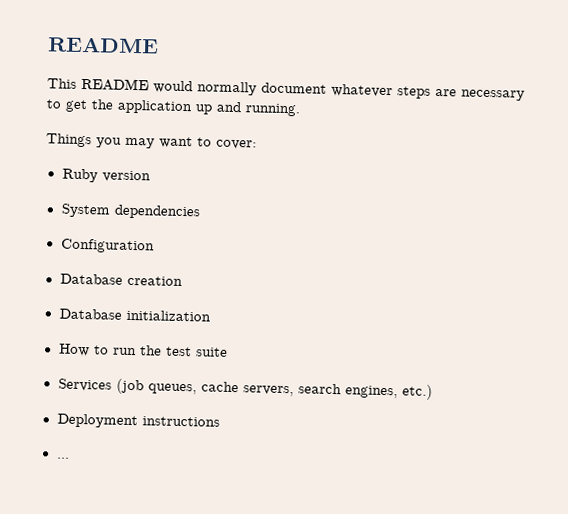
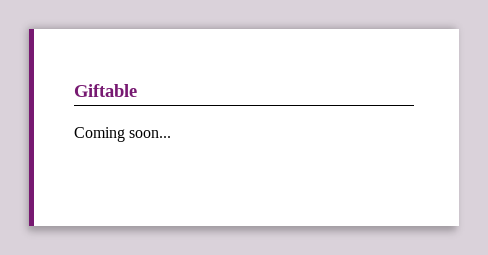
[48,36,159,54] [47,77,525,101] [46,99,301,117] [46,133,257,150] [61,168,151,183] [60,203,200,220] [60,238,155,254] [59,273,183,287] [58,308,211,322] [58,343,228,357] [57,378,433,400] [56,413,220,429] [55,457,69,459] README // This README would normally document whatever steps are necessary to get the application up and running. // Things you may want to cover: // Ruby version // System dependencies // Configuration // Database creation // Database initialization // How to run the test suite // Services (job queues, cache servers, search engines, etc.) // Deployment instructions // ... -> [74,84,137,97] [74,127,172,142] Giftable // Coming soon...

